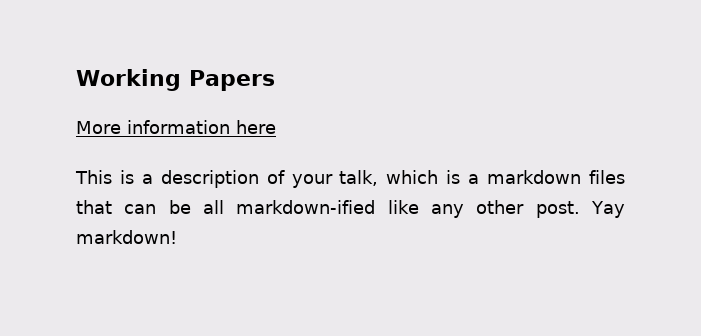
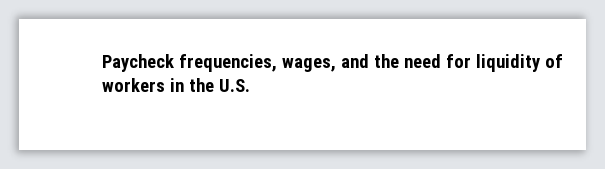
[76,69,275,91] [76,120,276,134] [75,170,626,188] [76,200,626,218] [76,230,177,244] Working Papers // More information here // This is a description of your talk, which is a markdown files that can be all markdown-ified like any other post. Yay markdown! -> [102,54,563,72] [102,78,250,92] Paycheck frequencies, wages, and the need for liquidity of workers in the U.S.

